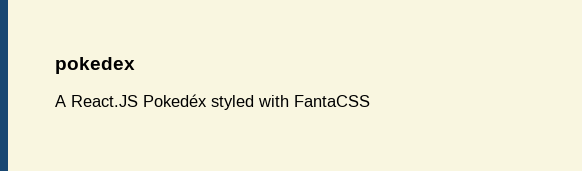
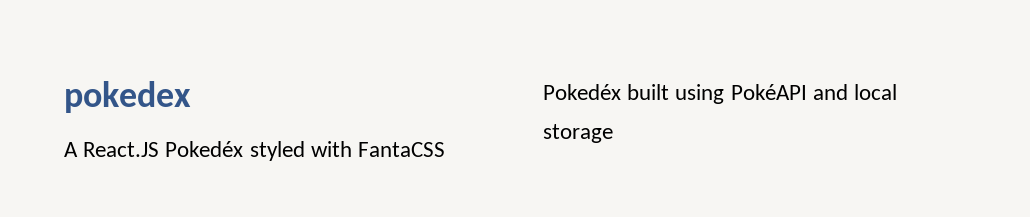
(370, 101) none -> [543,84,898,104] [543,124,613,143] Pokedéx built using PokéAPI and local storage

